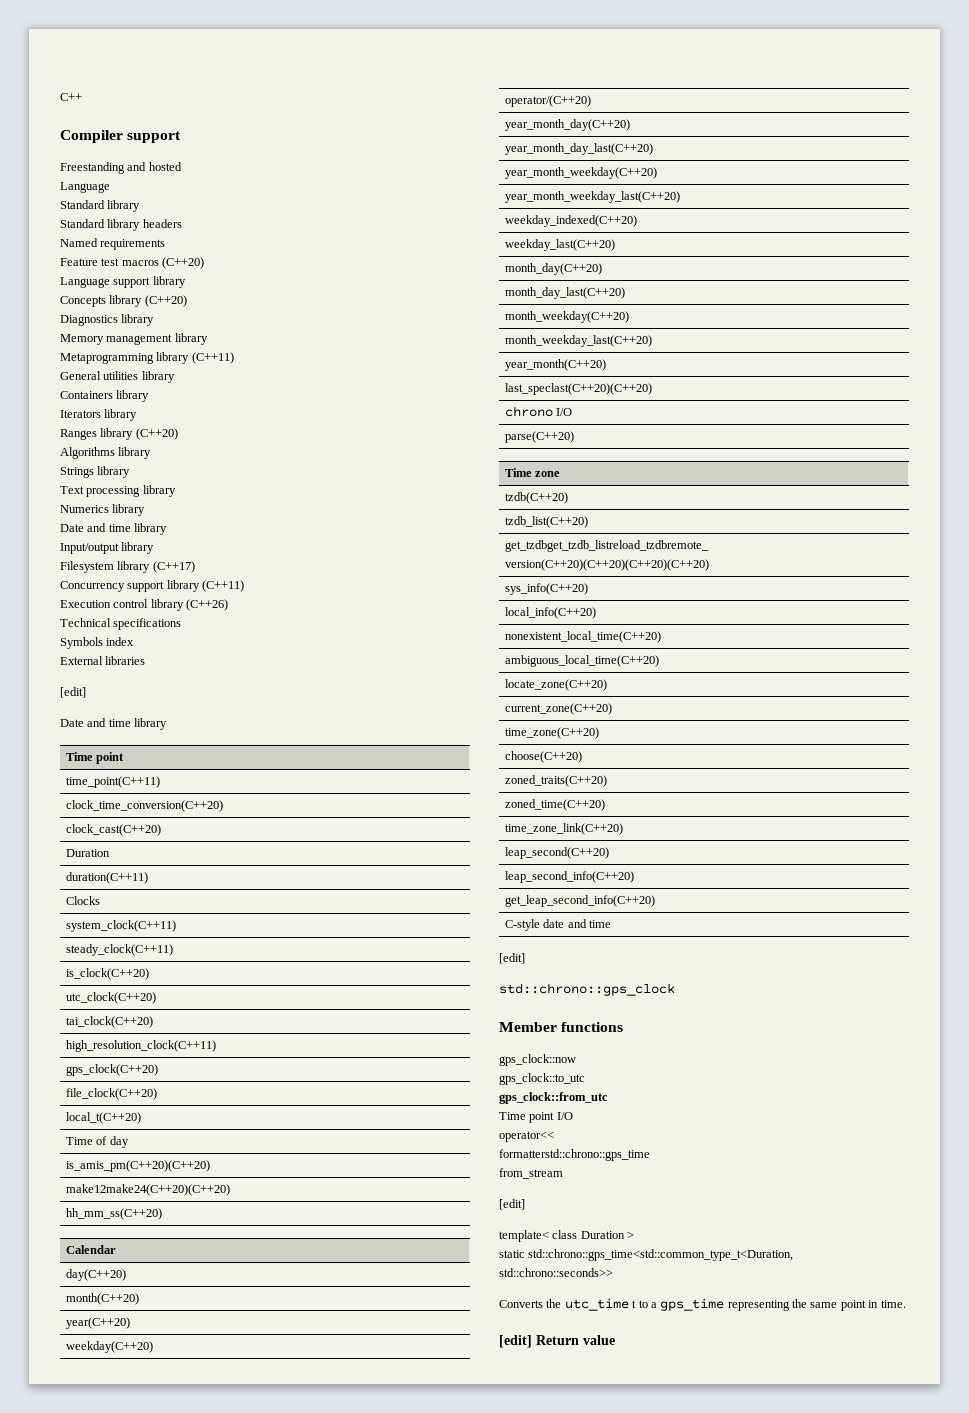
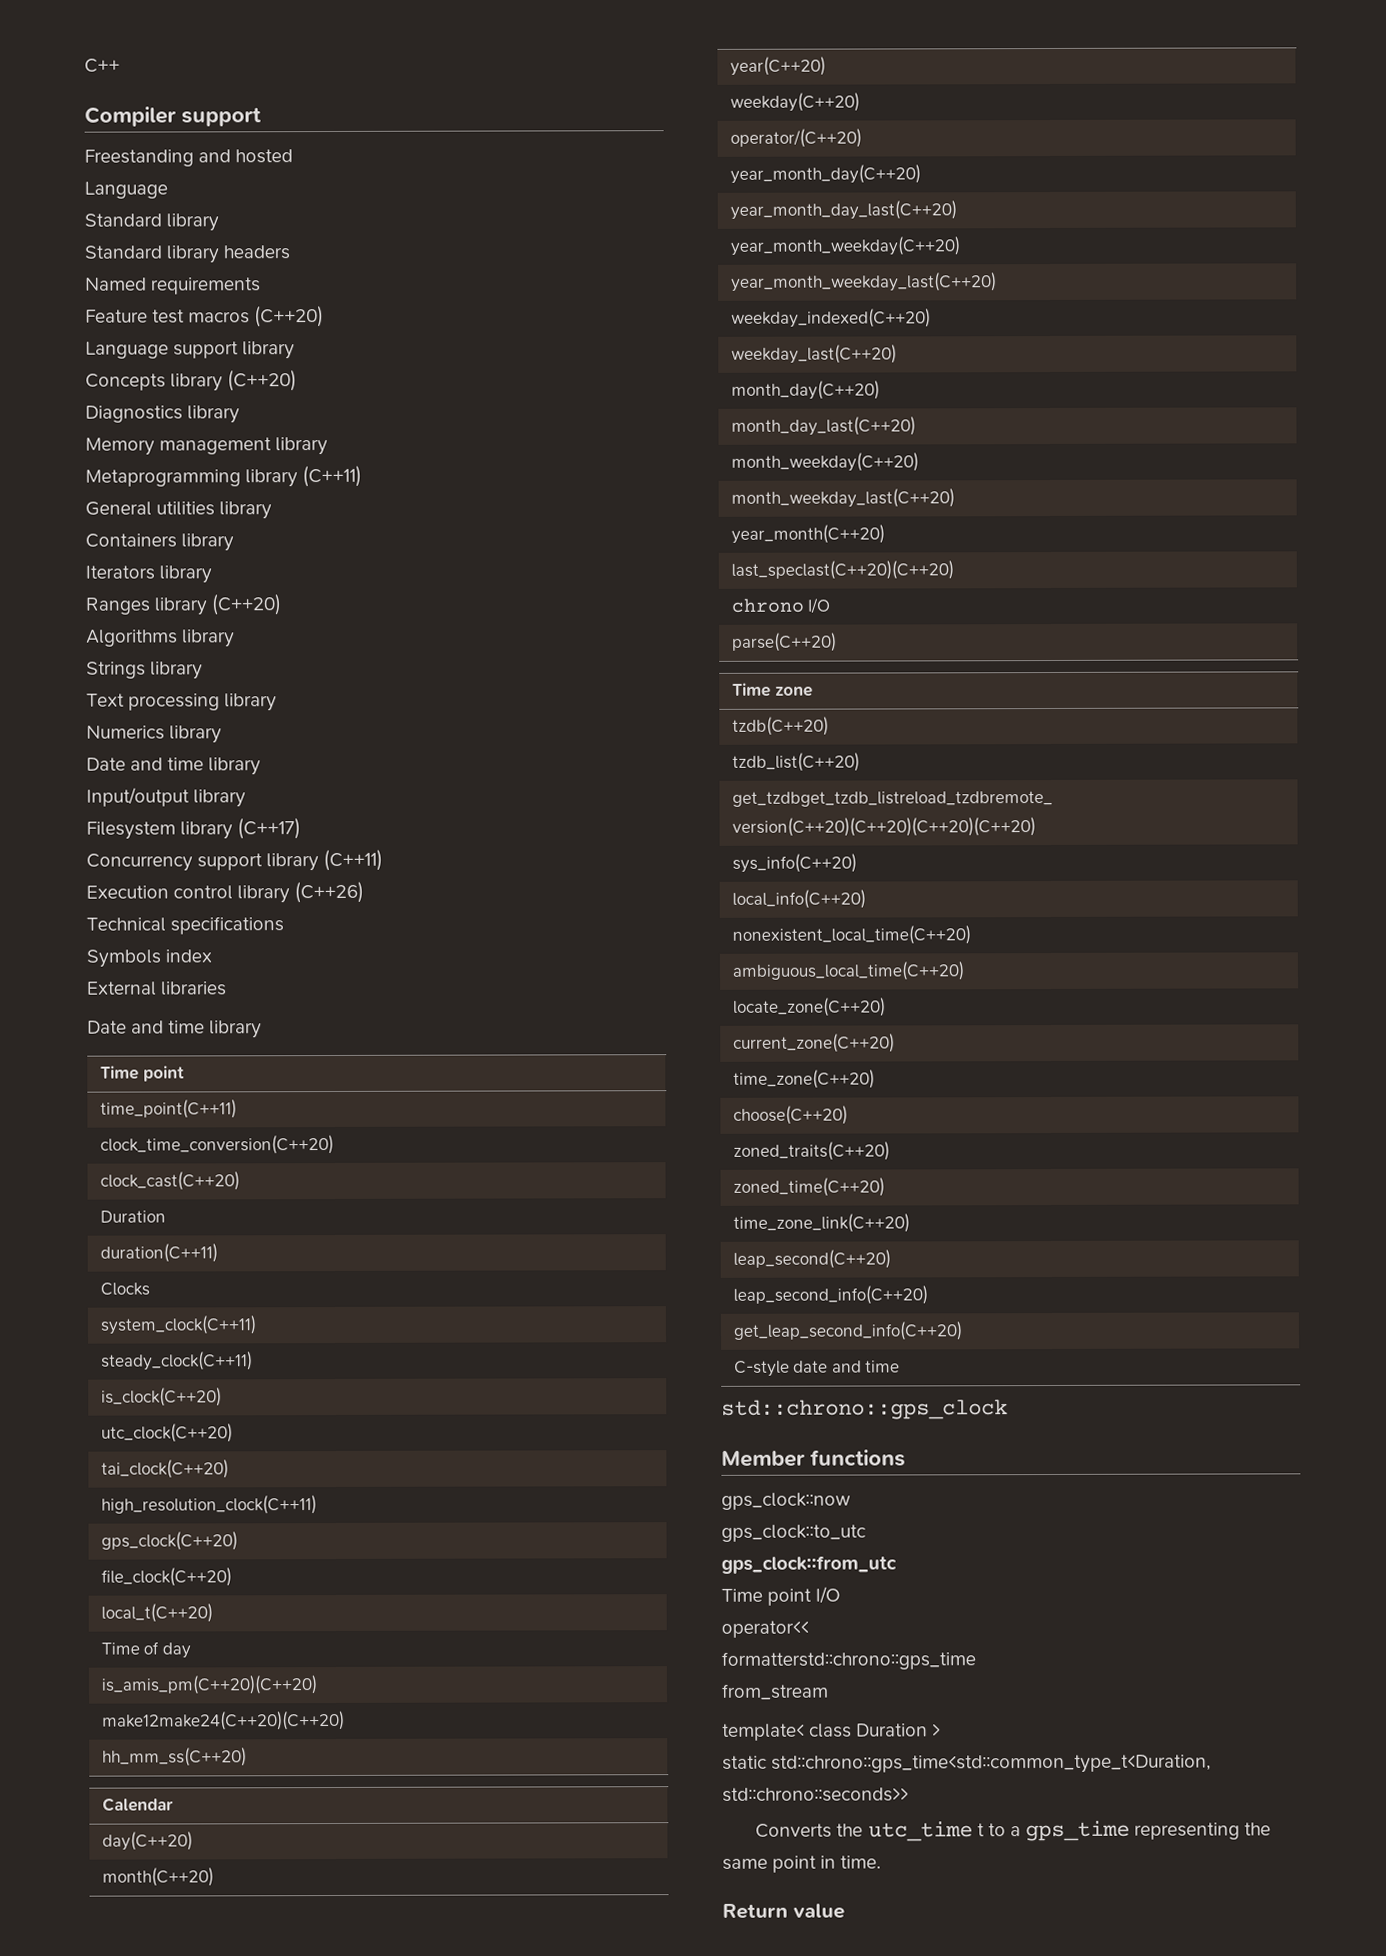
[60,687,86,698] // [edit] -> (228, 988) none
[499,953,525,964] // [edit] -> (901, 1366) none
[499,1199,525,1210] // [edit] -> (829, 1691) none
[499,1335,532,1348] [edit] -> (882, 1862) none

